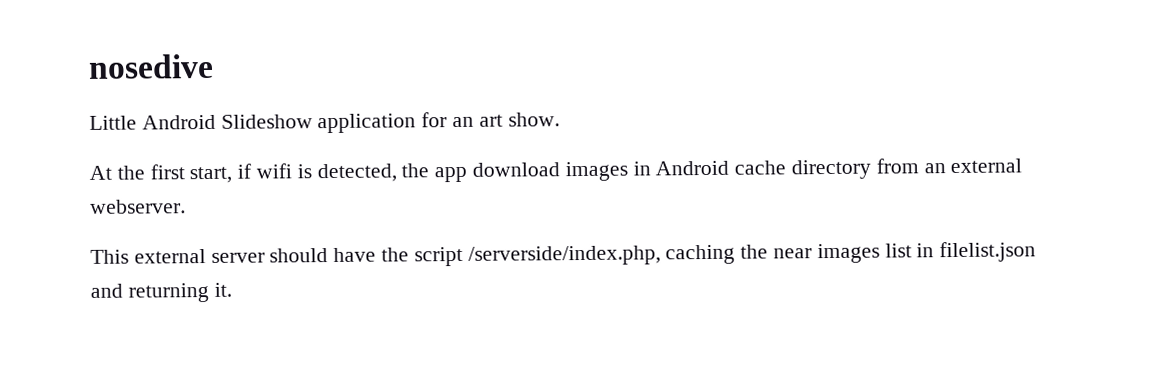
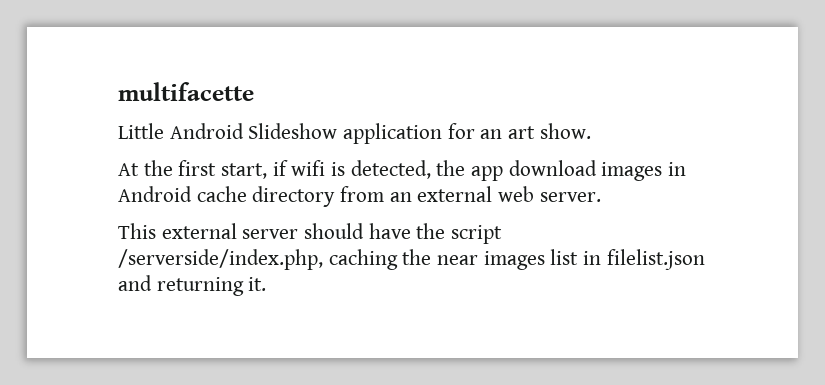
[88,53,214,79] nosedive -> [118,82,254,101] multifacette
[90,199,186,214] webserver. -> [498,186,601,202] web server.

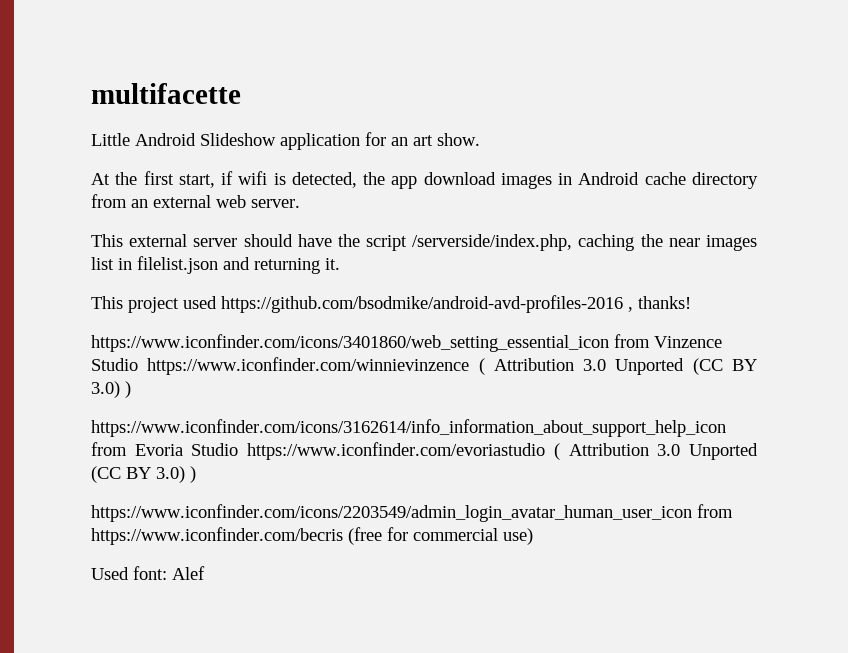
(267, 284) none -> [91,295,691,313] [91,334,722,352] [91,357,758,375] [91,381,131,398] [91,419,726,437] [91,442,758,460] [91,466,196,483] [91,504,733,522] [91,527,533,545] [91,566,205,580] // This project used https://github.com/bsodmike/android-avd-profiles-2016 , thanks! // https://www.iconfinder.com/icons/3401860/web_setting_essential_icon from Vinzence Studio https://www.iconfinder.com/winnievinzence ( Attribution 3.0 Unported (CC BY 3.0) ) // https://www.iconfinder.com/icons/3162614/info_information_about_support_help_icon from Evoria Studio https://www.iconfinder.com/evoriastudio ( Attribution 3.0 Unported (CC BY 3.0) ) // https://www.iconfinder.com/icons/2203549/admin_login_avatar_human_user_icon from https://www.iconfinder.com/becris (free for commercial use) // Used font: Alef

